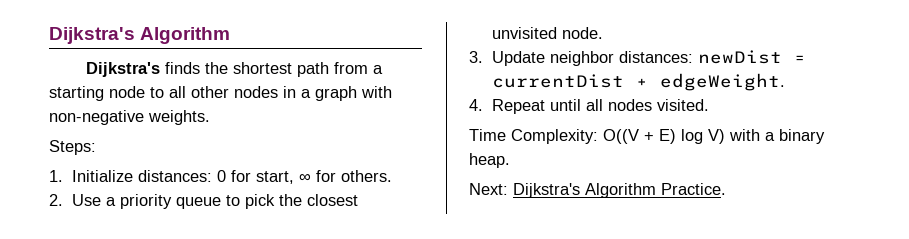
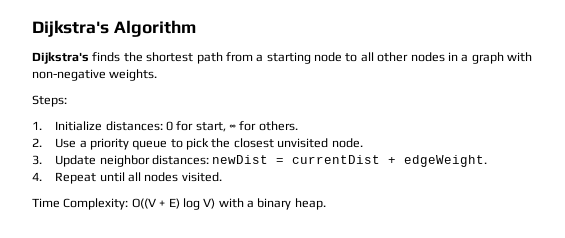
[469,183,726,198] // Next: Dijkstra's Algorithm Practice. -> (326, 204) none

